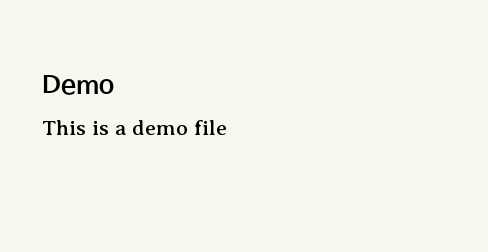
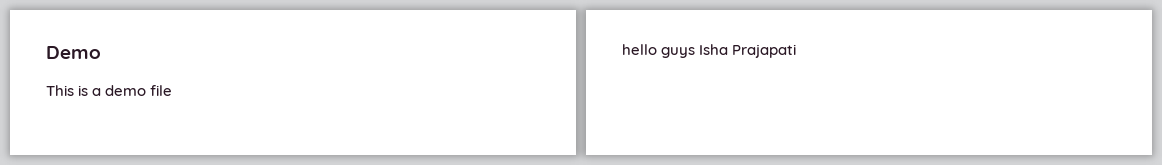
(228, 127) none -> [622,44,797,58] // hello guys Isha Prajapati

